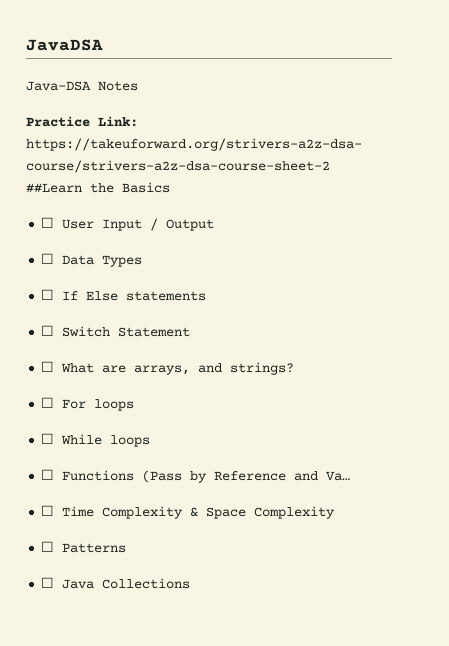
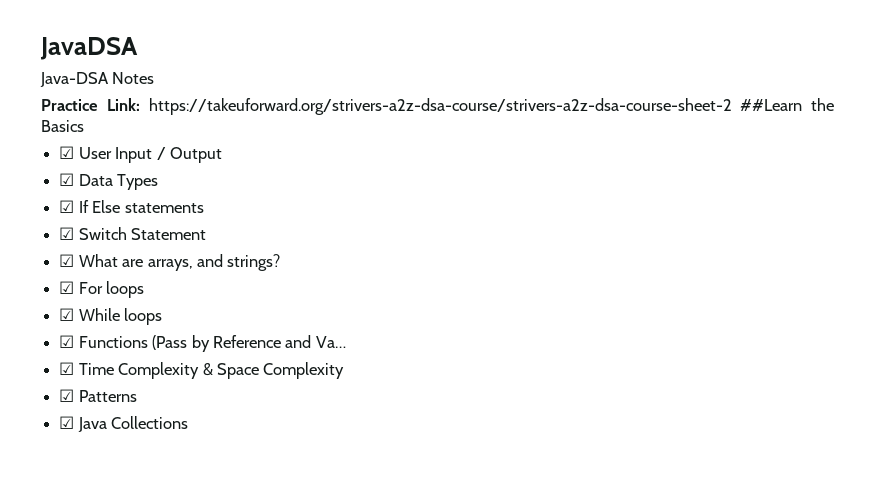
[41,217,55,228] ☐ -> [59,146,75,159] ☑
[41,253,55,264] ☐ -> [59,173,75,186] ☑
[41,289,55,300] ☐ -> [59,200,75,213] ☑
[41,325,55,336] ☐ -> [59,227,75,240] ☑
[41,361,55,372] ☐ -> [59,254,75,267] ☑
[41,397,55,408] ☐ -> [59,281,75,294] ☑
[41,433,55,444] ☐ -> [59,308,75,321] ☑
[41,469,55,480] ☐ -> [59,335,75,348] ☑
[41,505,55,516] ☐ -> [59,362,75,375] ☑
[41,541,55,552] ☐ -> [59,389,75,402] ☑
[41,577,55,588] ☐ -> [59,416,75,429] ☑

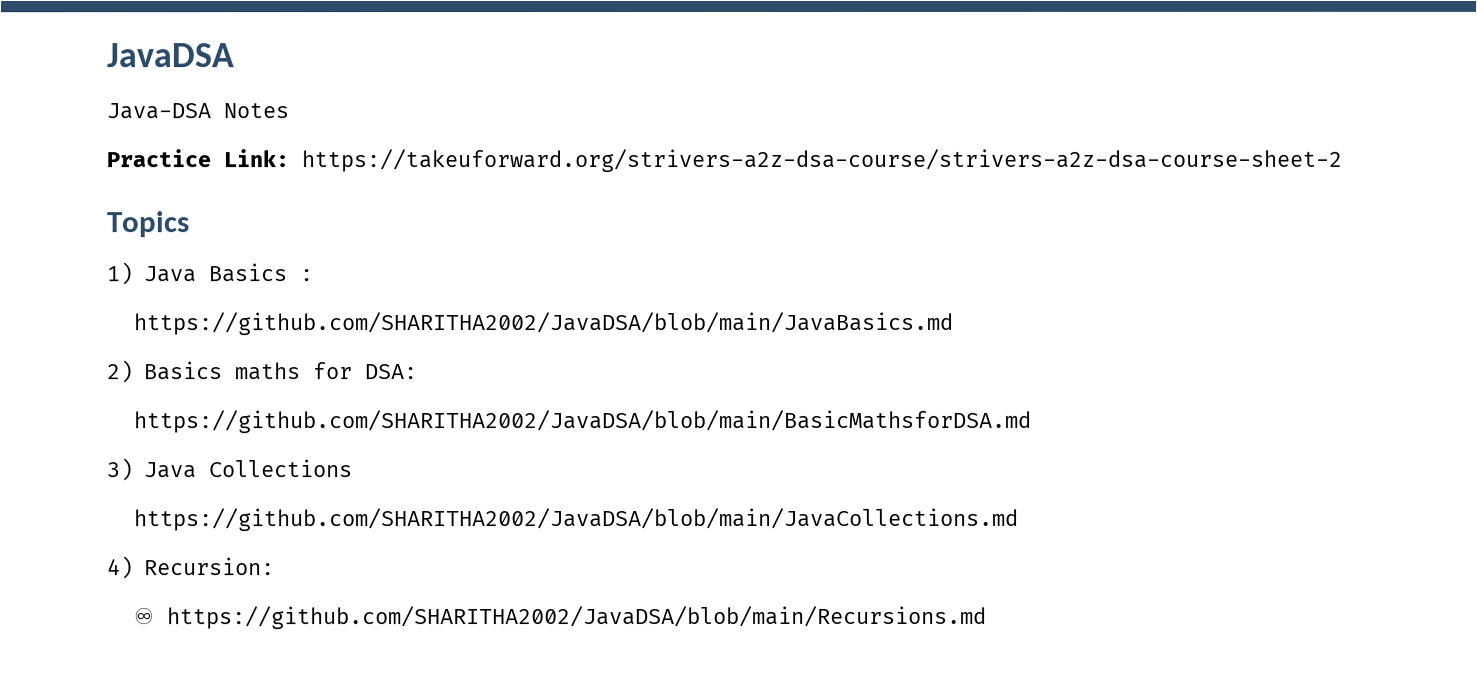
[740,98,834,111] [41,120,84,132] [59,146,222,163] [59,173,159,190] [59,200,204,213] [59,227,207,240] [59,254,281,271] [59,281,145,298] [59,308,163,325] [59,335,346,352] [59,362,345,379] [59,389,137,402] [59,416,189,432] ##Learn the Basics // ☑ User Input / Output // ☑ Data Types // ☑ If Else statements // ☑ Switch Statement // ☑ What are arrays, and strings? // ☑ For loops // ☑ While loops // ☑ Functions (Pass by Reference and Va… // ☑ Time Complexity & Space Complexity // ☑ Patterns // ☑ Java Collections -> [106,211,189,238] [106,262,313,286] [132,311,953,336] [107,360,418,384] [133,409,1032,434] [107,458,353,482] [133,507,1019,532] [107,556,275,580] [133,605,987,630] // Topics // 1) Java Basics : // https://github.com/SHARITHA2002/JavaDSA/blob/main/JavaBasics.md // 2) Basics maths for DSA: // https://github.com/SHARITHA2002/JavaDSA/blob/main/BasicMathsforDSA.md // 3) Java Collections // https://github.com/SHARITHA2002/JavaDSA/blob/main/JavaCollections.md // 4) Recursion: // ♾ https://github.com/SHARITHA2002/JavaDSA/blob/main/Recursions.md

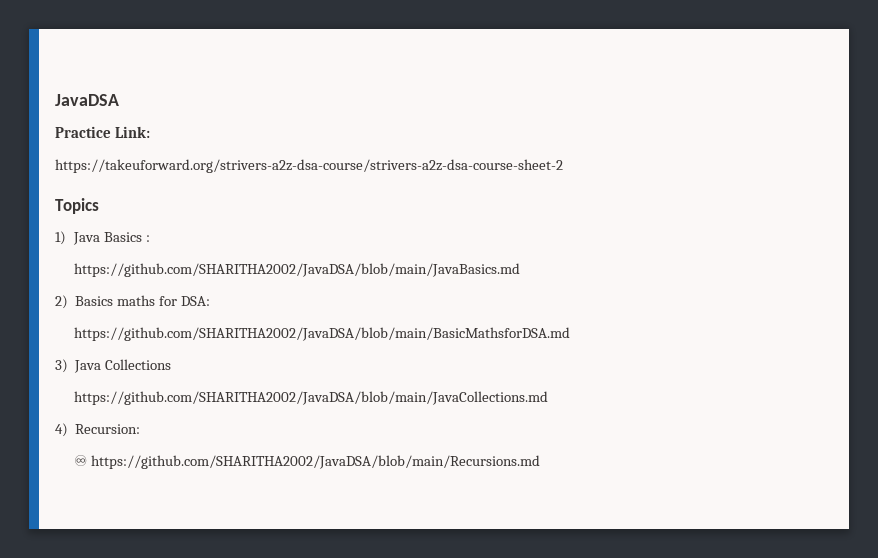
[106,103,289,120] // Java-DSA Notes -> (119, 100) none
(289, 158) none -> (150, 132) //

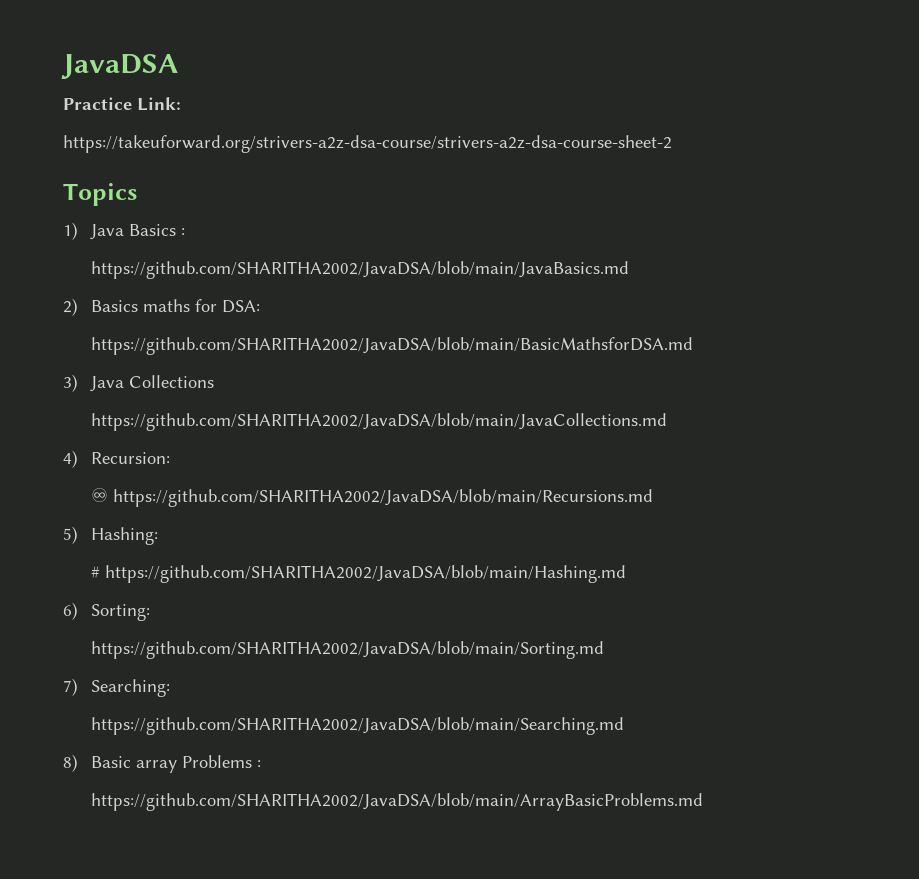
(541, 462) none -> [63,526,159,545] [91,565,627,583] [63,602,151,621] [91,641,605,659] [63,678,171,697] [91,717,625,735] [63,754,262,773] [91,793,704,811] // 5) Hashing: // # https://github.com/SHARITHA2002/JavaDSA/blob/main/Hashing.md // 6) Sorting: // https://github.com/SHARITHA2002/JavaDSA/blob/main/Sorting.md // 7) Searching: // https://github.com/SHARITHA2002/JavaDSA/blob/main/Searching.md // 8) Basic array Problems : // https://github.com/SHARITHA2002/JavaDSA/blob/main/ArrayBasicProblems.md

